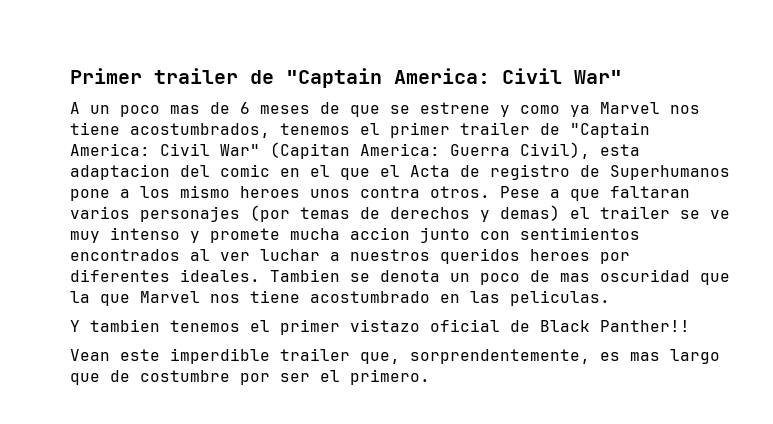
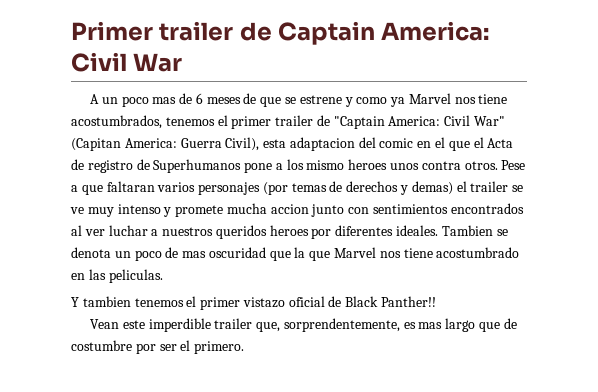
[286,68,622,88] "Captain America: Civil War" -> [278,21,490,45] [71,52,183,72] Captain America: Civil War

